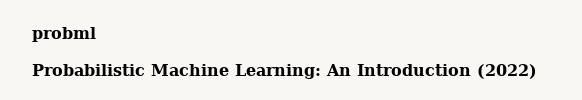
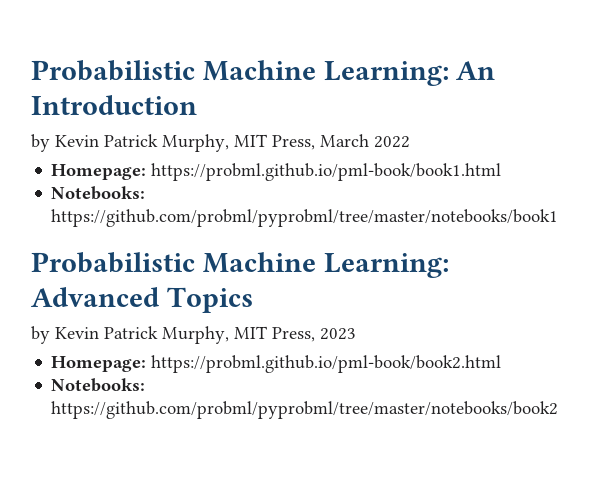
[32,27,96,42] probml // -> (31, 70) none
[477,64,537,79] (2022) -> [31,134,410,152] [51,163,502,181] [51,186,146,200] [51,209,559,227] [31,252,449,278] [31,287,253,313] [31,326,356,344] [51,355,502,373] [51,378,146,392] [51,401,559,419] // by Kevin Patrick Murphy, MIT Press, March 2022 // Homepage: https://probml.github.io/pml-book/book1.html // Notebooks: https://github.com/probml/pyprobml/tree/master/notebooks/book1 // Probabilistic Machine Learning: Advanced Topics // by Kevin Patrick Murphy, MIT Press, 2023 // Homepage: https://probml.github.io/pml-book/book2.html // Notebooks: https://github.com/probml/pyprobml/tree/master/notebooks/book2

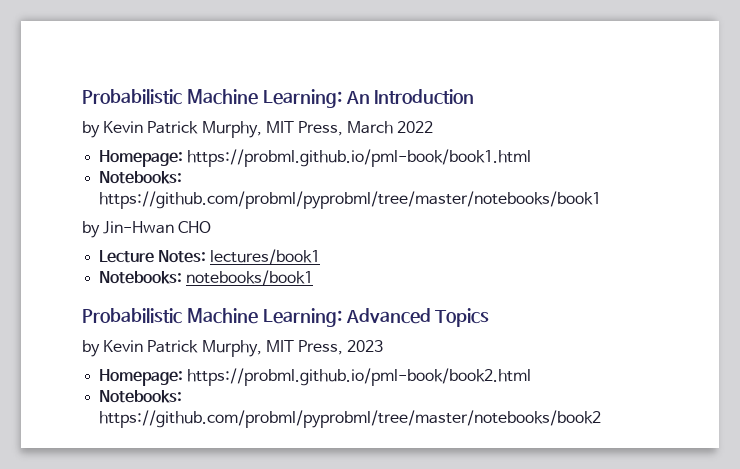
(559, 218) none -> [82,221,212,238] [99,249,321,265] [99,270,314,286] // by Jin-Hwan CHO // Lecture Notes: lectures/book1 // Notebooks: notebooks/book1

